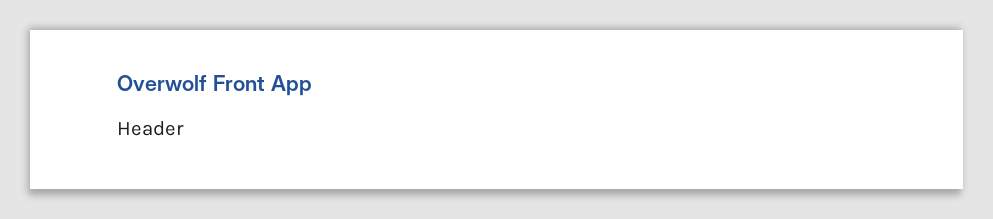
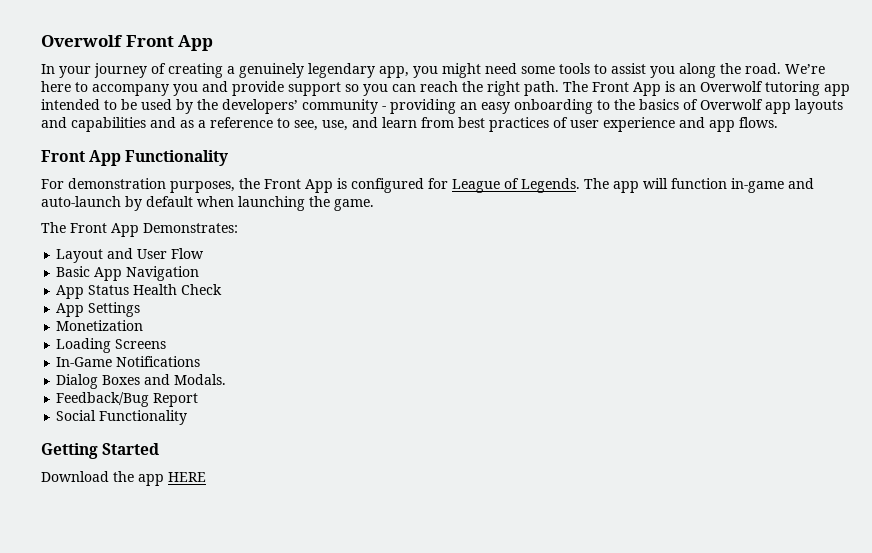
[117,121,184,136] Header -> [41,63,825,78] [41,81,850,96] [41,99,843,114] [41,117,778,132] [41,150,229,166] [41,178,814,193] [41,196,374,211] [41,222,238,237] [56,248,205,263] [56,266,200,281] [56,284,223,299] [56,302,141,317] [56,320,144,331] [56,338,167,353] [56,356,201,367] [56,374,227,389] [56,392,199,407] [56,410,188,425] [41,443,160,459] [41,471,206,486] In your journey of creating a genuinely legendary app, you might need some tools to assist you along the road. We’re here to accompany you and provide support so you can reach the right path. The Front App is an Overwolf tutoring app intended to be used by the developers’ community - providing an easy onboarding to the basics of Overwolf app layouts and capabilities and as a reference to see, use, and learn from best practices of user experience and app flows. // Front App Functionality // For demonstration purposes, the Front App is configured for League of Legends. The app will function in-game and auto-launch by default when launching the game. // The Front App Demonstrates: // Layout and User Flow // Basic App Navigation // App Status Health Check // App Settings // Monetization // Loading Screens // In-Game Notifications // Dialog Boxes and Modals. // Feedback/Bug Report // Social Functionality // Getting Started // Download the app HERE

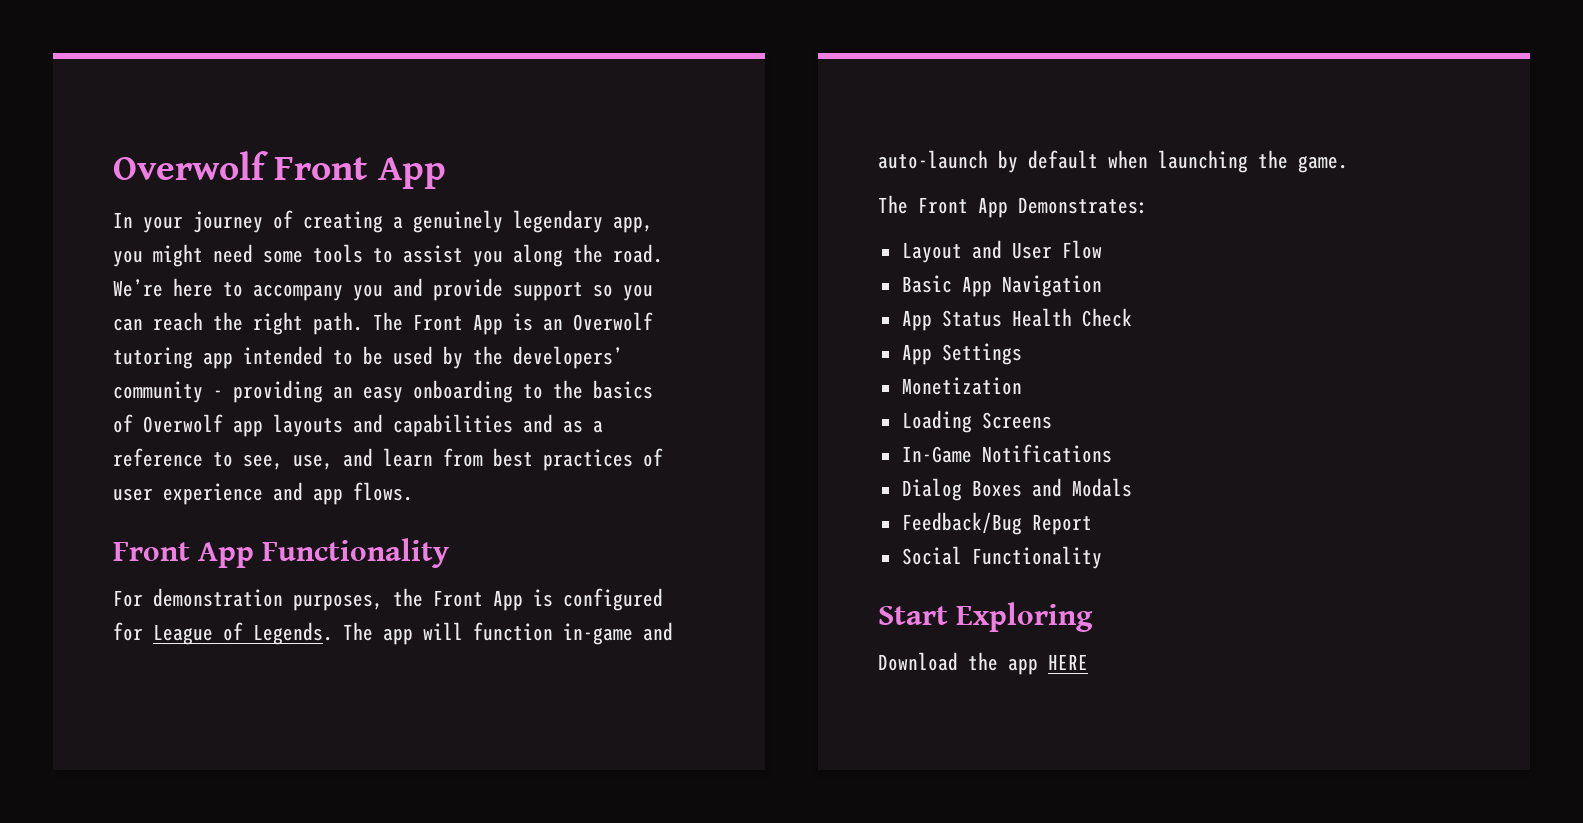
[174,374,227,385] Modals. -> [1071,478,1132,497] Modals
[41,443,160,459] Getting Started -> [878,602,1094,632] Start Exploring

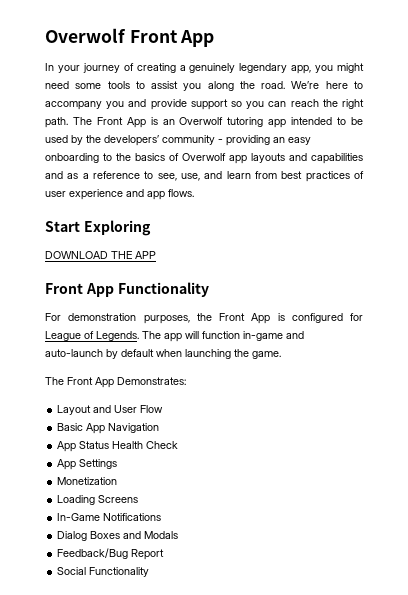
(413, 491) none -> [45,220,151,236] [45,251,156,259] // Start Exploring // DOWNLOAD THE APP
[878,602,1094,632] [878,652,1088,675] // Start Exploring // Download the app HERE -> (150, 572) none

